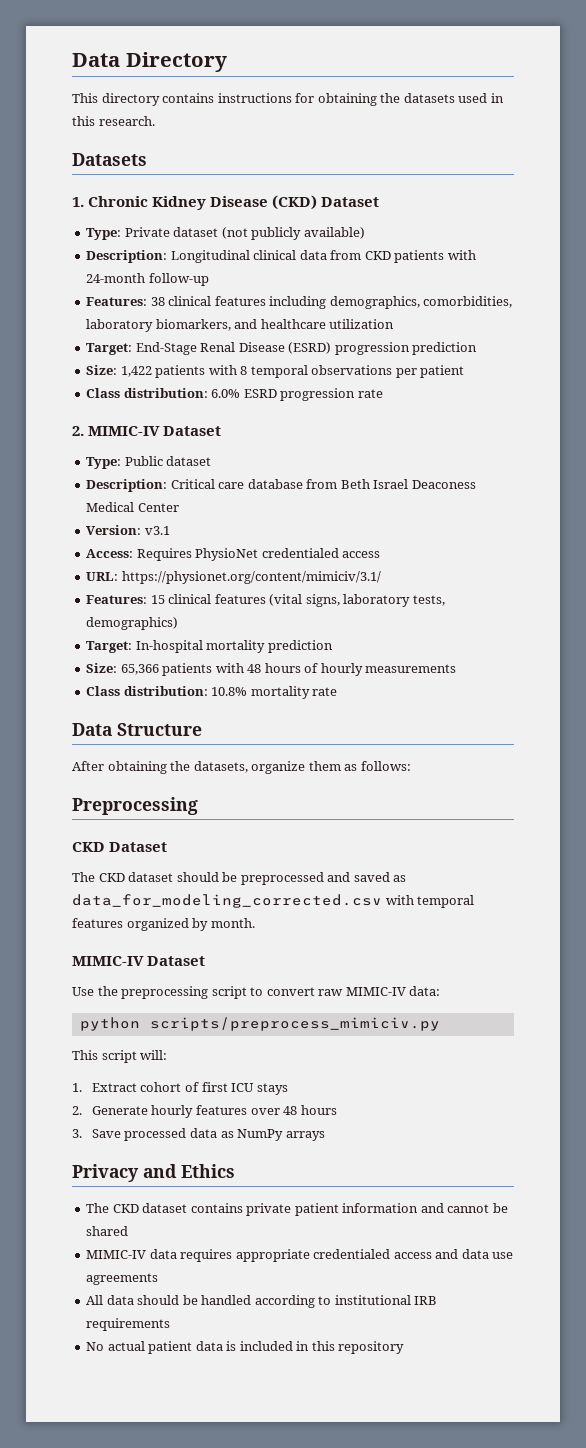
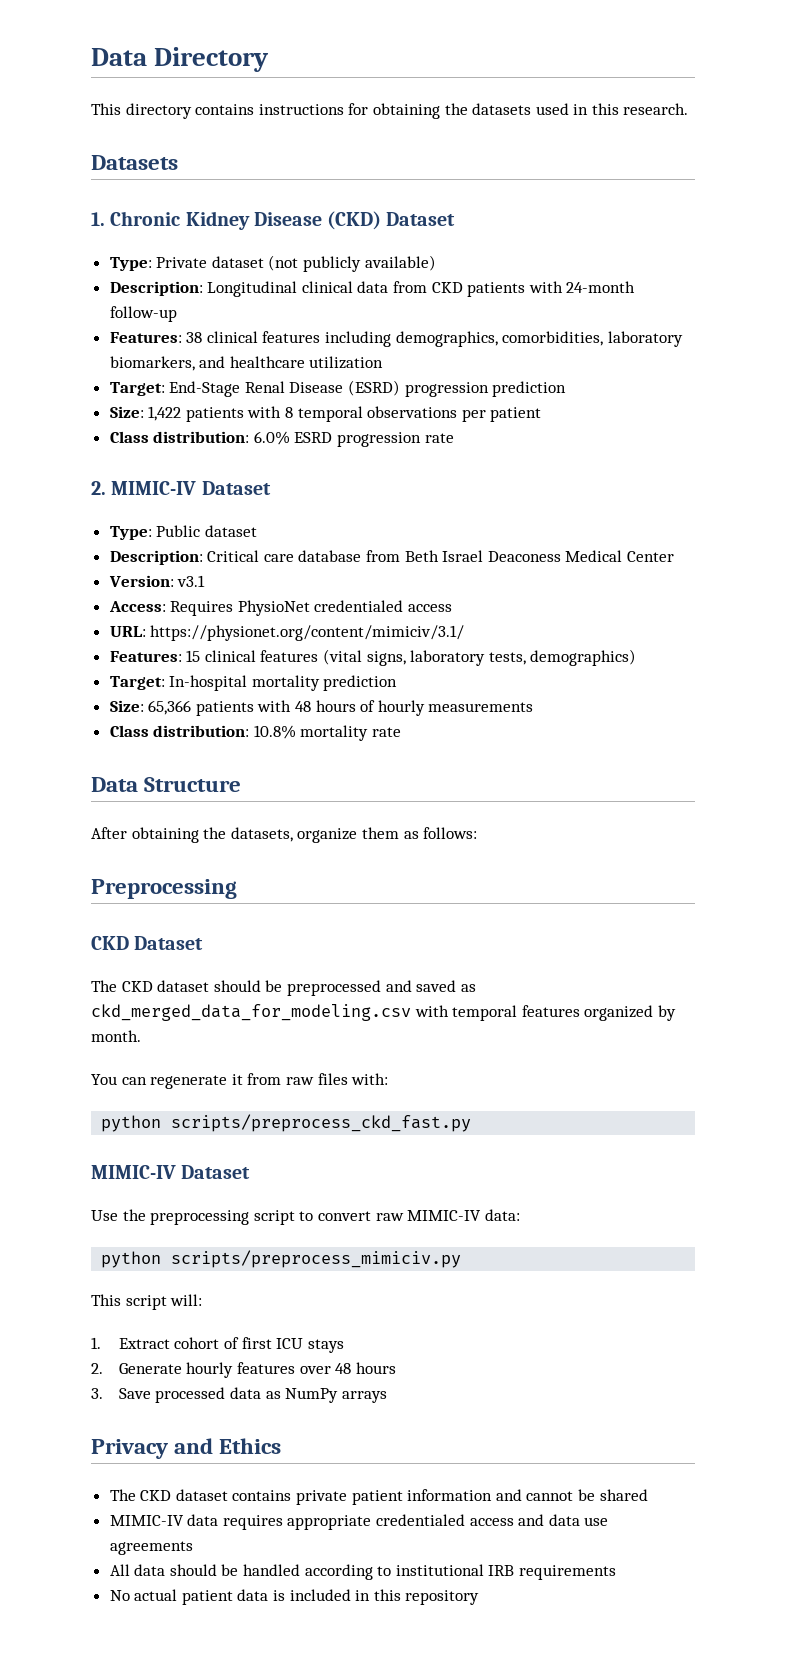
[72,894,382,908] data_for_modeling_corrected.csv -> [91,1004,411,1021] ckd_merged_data_for_modeling.csv
(255, 923) none -> [91,1073,389,1089] [101,1114,472,1132] // You can regenerate it from raw files with: // python scripts/preprocess_ckd_fast.py

